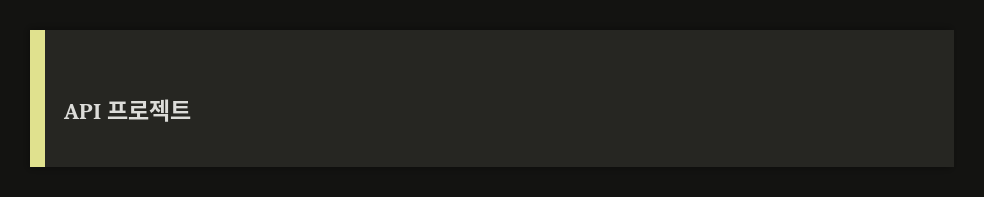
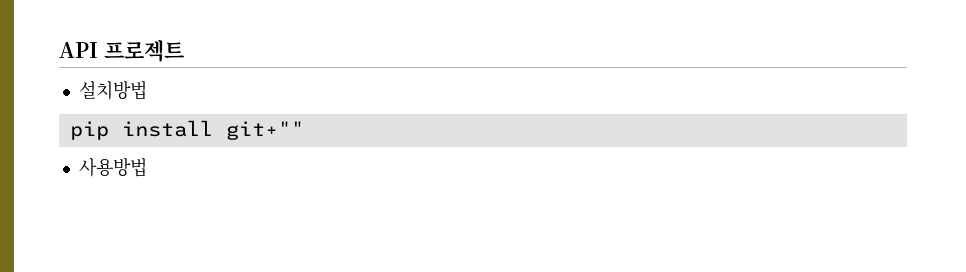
(192, 110) none -> [78,80,147,100] [69,120,304,140] [78,157,147,177] // 설치방법 // pip install git+"" // 사용방법

